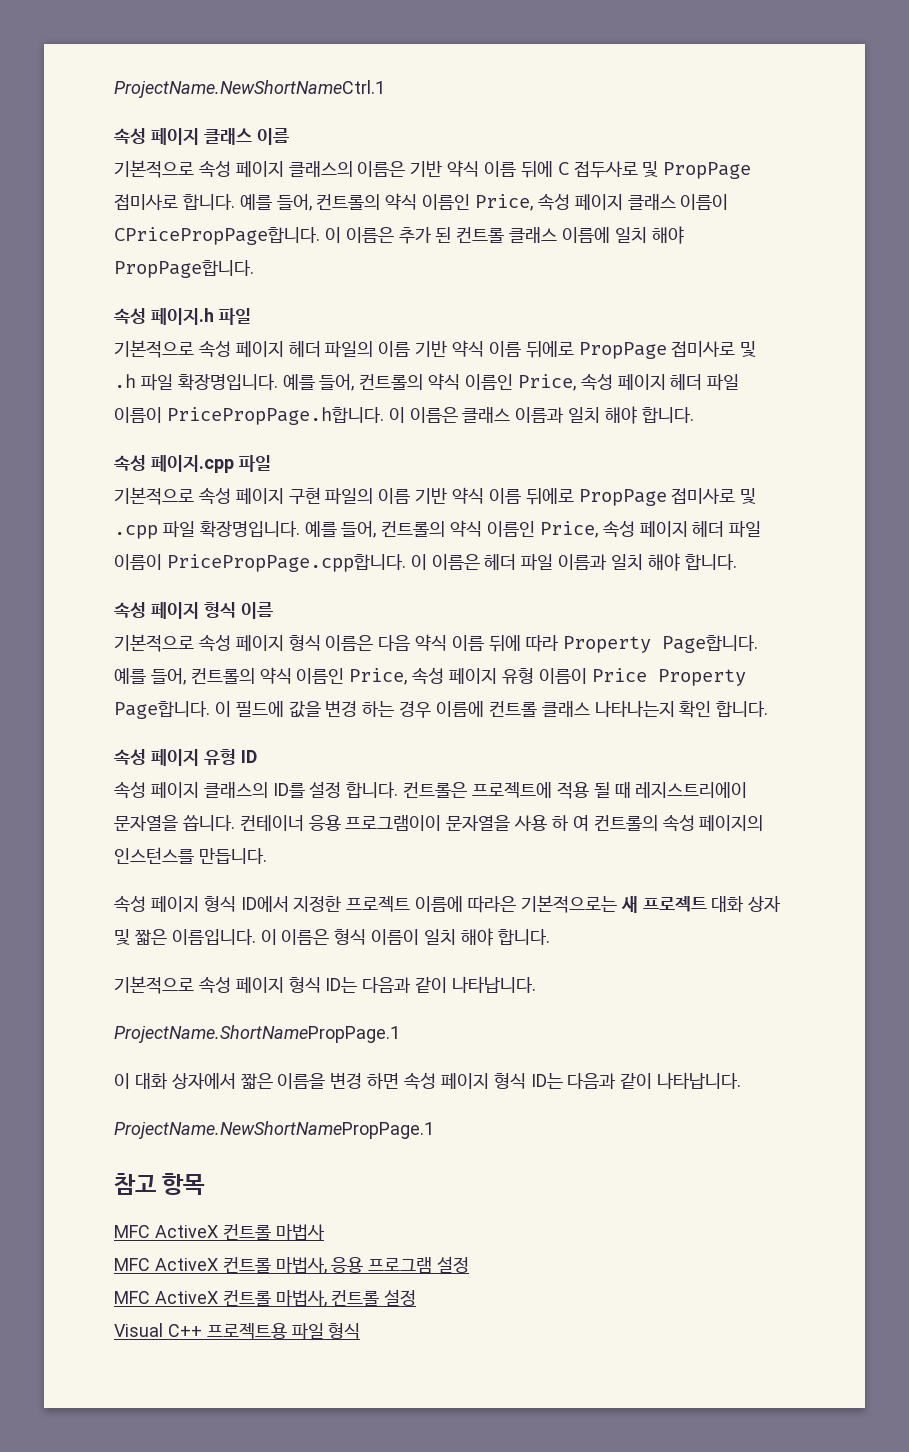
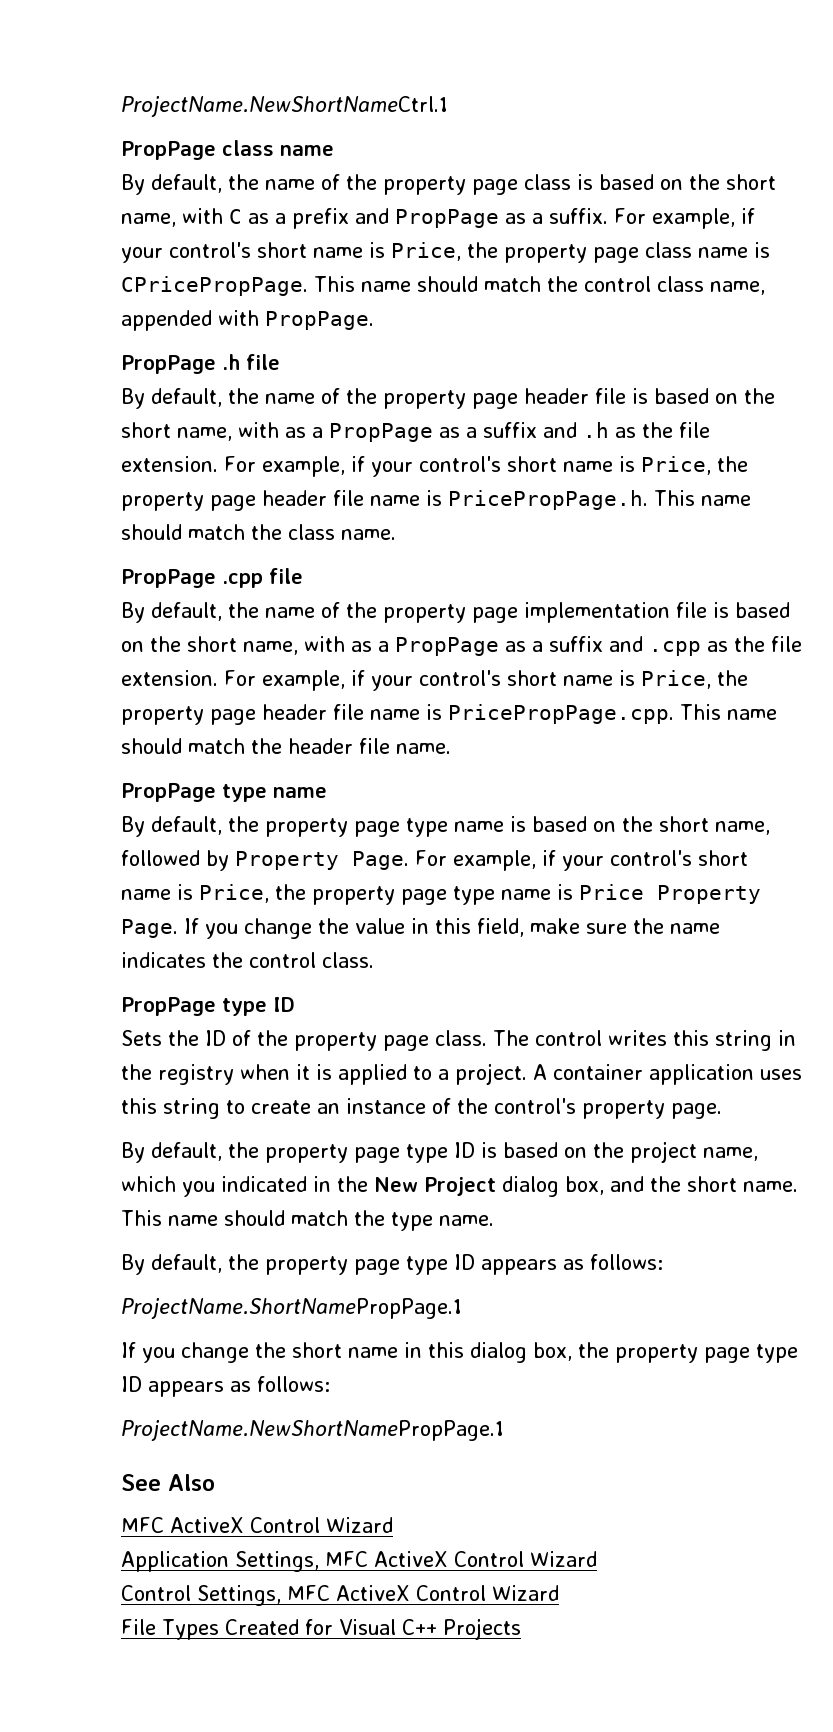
[114,128,289,145] [114,160,752,179] [114,193,729,211] [114,226,684,245] [114,260,254,278] [114,308,251,325] [114,340,757,359] [114,373,740,391] [114,406,694,425] [114,455,271,473] [114,487,757,506] [114,520,762,539] [114,553,737,572] [114,602,273,619] [114,634,758,653] [114,667,746,686] [114,700,769,719] [114,749,257,766] [114,781,748,799] [114,815,764,832] [114,847,267,864] [114,895,782,913] [114,928,550,946] [114,976,537,994] [114,1025,400,1043] [114,1072,742,1090] 속성 페이지 클래스 이름 // 기본적으로 속성 페이지 클래스의 이름은 기반 약식 이름 뒤에 C 접두사로 및 PropPage 접미사로 합니다. 예를 들어, 컨트롤의 약식 이름인 Price, 속성 페이지 클래스 이름이 CPricePropPage합니다. 이 이름은 추가 된 컨트롤 클래스 이름에 일치 해야 PropPage합니다. // 속성 페이지.h 파일 // 기본적으로 속성 페이지 헤더 파일의 이름 기반 약식 이름 뒤에로 PropPage 접미사로 및 .h 파일 확장명입니다. 예를 들어, 컨트롤의 약식 이름인 Price, 속성 페이지 헤더 파일 이름이 PricePropPage.h합니다. 이 이름은 클래스 이름과 일치 해야 합니다. // 속성 페이지.cpp 파일 // 기본적으로 속성 페이지 구현 파일의 이름 기반 약식 이름 뒤에로 PropPage 접미사로 및 .cpp 파일 확장명입니다. 예를 들어, 컨트롤의 약식 이름인 Price, 속성 페이지 헤더 파일 이름이 PricePropPage.cpp합니다. 이 이름은 헤더 파일 이름과 일치 해야 합니다. // 속성 페이지 형식 이름 // 기본적으로 속성 페이지 형식 이름은 다음 약식 이름 뒤에 따라 Property Page합니다. 예를 들어, 컨트롤의 약식 이름인 Price, 속성 페이지 유형 이름이 Price Property Page합니다. 이 필드에 값을 변경 하는 경우 이름에 컨트롤 클래스 나타나는지 확인 합니다. // 속성 페이지 유형 ID // 속성 페이지 클래스의 ID를 설정 합니다. 컨트롤은 프로젝트에 적용 될 때 레지스트리에이 문자열을 씁니다. 컨테이너 응용 프로그램이이 문자열을 사용 하 여 컨트롤의 속성 페이지의 인스턴스를 만듭니다. // 속성 페이지 형식 ID에서 지정한 프로젝트 이름에 따라은 기본적으로는 새 프로젝트 대화 상자 및 짧은 이름입니다. 이 이름은 형식 이름이 일치 해야 합니다. // 기본적으로 속성 페이지 형식 ID는 다음과 같이 나타납니다. // ProjectName.ShortNamePropPage.1 // 이 대화 상자에서 짧은 이름을 변경 하면 속성 페이지 형식 ID는 다음과 같이 나타납니다. -> [121,140,334,160] [121,174,776,195] [121,208,755,229] [121,242,770,263] [121,276,765,296] [121,310,374,331] [121,354,280,374] [121,388,775,409] [121,422,710,442] [121,456,748,477] [121,490,751,511] [121,524,396,540] [121,568,303,588] [121,602,790,623] [121,636,802,656] [121,670,748,691] [121,704,777,725] [121,738,451,754] [121,783,327,802] [121,816,770,837] [121,850,748,871] [121,884,761,905] [121,918,720,939] [121,952,374,968] [121,997,295,1016] [121,1030,796,1051] [121,1063,802,1085] [121,1098,722,1119] [121,1141,758,1163] [121,1176,798,1197] [121,1210,494,1231] [121,1254,663,1275] [121,1298,462,1319] [121,1342,798,1363] [121,1376,330,1397] PropPage class name // By default, the name of the property page class is based on the short name, with C as a prefix and PropPage as a suffix. For example, if your control's short name is Price, the property page class name is CPricePropPage. This name should match the control class name, appended with PropPage. // PropPage .h file // By default, the name of the property page header file is based on the short name, with as a PropPage as a suffix and .h as the file extension. For example, if your control's short name is Price, the property page header file name is PricePropPage.h. This name should match the class name. // PropPage .cpp file // By default, the name of the property page implementation file is based on the short name, with as a PropPage as a suffix and .cpp as the file extension. For example, if your control's short name is Price, the property page header file name is PricePropPage.cpp. This name should match the header file name. // PropPage type name // By default, the property page type name is based on the short name, followed by Property Page. For example, if your control's short name is Price, the property page type name is Price Property Page. If you change the value in this field, make sure the name indicates the control class. // PropPage type ID // Sets the ID of the property page class. The control writes this string in the registry when it is applied to a project. A container application uses this string to create an instance of the control's property page. // By default, the property page type ID is based on the project name, which you indicated in the New Project dialog box, and the short name. This name should match the type name. // By default, the property page type ID appears as follows: // ProjectName.ShortNamePropPage.1 // If you change the short name in this dialog box, the property page type ID appears as follows:
[114,1173,206,1195] [114,1224,325,1240] [114,1256,470,1274] [114,1289,417,1307] [114,1323,361,1340] 참고 항목 // MFC ActiveX 컨트롤 마법사 // MFC ActiveX 컨트롤 마법사, 응용 프로그램 설정 // MFC ActiveX 컨트롤 마법사, 컨트롤 설정 // Visual C++ 프로젝트용 파일 형식 -> [121,1474,215,1491] [121,1517,393,1533] [121,1551,597,1572] [121,1585,559,1606] [121,1618,521,1640] See Also // MFC ActiveX Control Wizard // Application Settings, MFC ActiveX Control Wizard // Control Settings, MFC ActiveX Control Wizard // File Types Created for Visual C++ Projects

